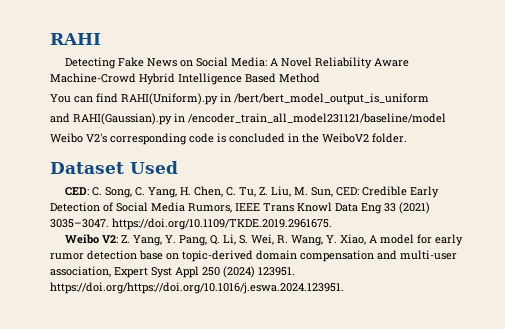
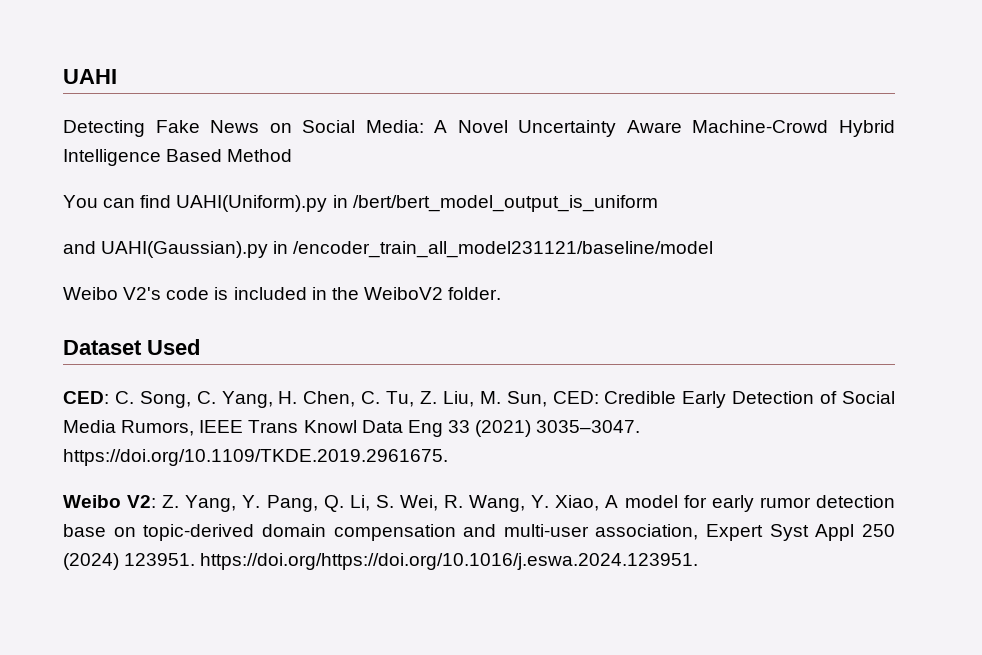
[50,33,101,45] RAHI -> [63,69,117,84] UAHI
[314,57,372,69] Reliability -> [518,120,617,137] Uncertainty
[121,93,218,105] RAHI(Uniform).py -> [176,195,328,212] UAHI(Uniform).py
[73,113,172,125] RAHI(Gaussian).py -> [101,241,269,258] UAHI(Gaussian).py
[110,133,187,145] corresponding -> (162, 293) none
[229,133,285,143] concluded -> [233,287,307,300] included

